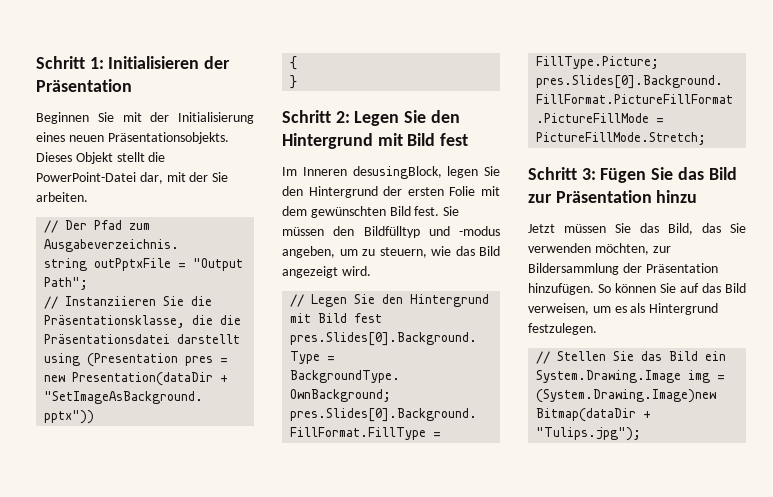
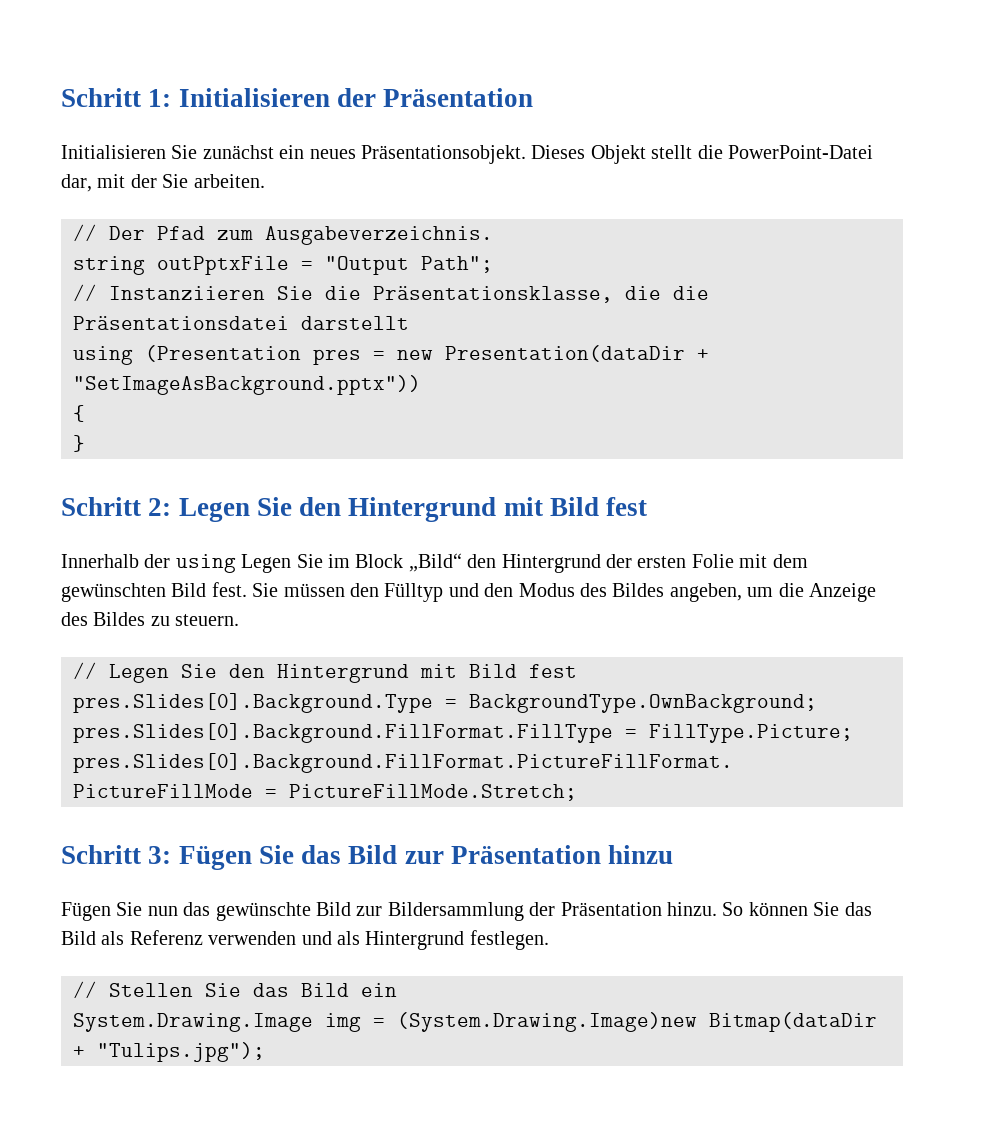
[36,112,254,124] [36,132,229,144] Beginnen Sie mit der Initialisierung eines neuen Präsentationsobjekts. -> [61,145,526,164] Initialisieren Sie zunächst ein neues Präsentationsobjekt.
[282,166,500,179] Im Inneren desusingBlock, legen Sie -> [61,553,462,573] Innerhalb der using Legen Sie im Block „Bild“
[363,226,500,238] [282,246,500,258] [282,266,371,278] Bildfülltyp und -modus angeben, um zu steuern, wie das Bild angezeigt wird. -> [384,583,876,602] [61,612,240,626] Fülltyp und den Modus des Bildes angeben, um die Anzeige des Bildes zu steuern.
[528,223,746,235] [528,243,649,255] Jetzt müssen Sie das Bild, das Sie verwenden möchten, -> [61,902,351,921] Fügen Sie nun das gewünschte Bild
[528,283,594,295] hinzufügen. -> [666,902,717,916] hinzu.
[680,283,746,293] [528,303,627,315] auf das Bild verweisen, um es -> [844,902,872,916] [61,930,332,945] das Bild als Referenz verwenden und
[528,323,597,335] festzulegen. -> [469,930,549,950] festlegen.

